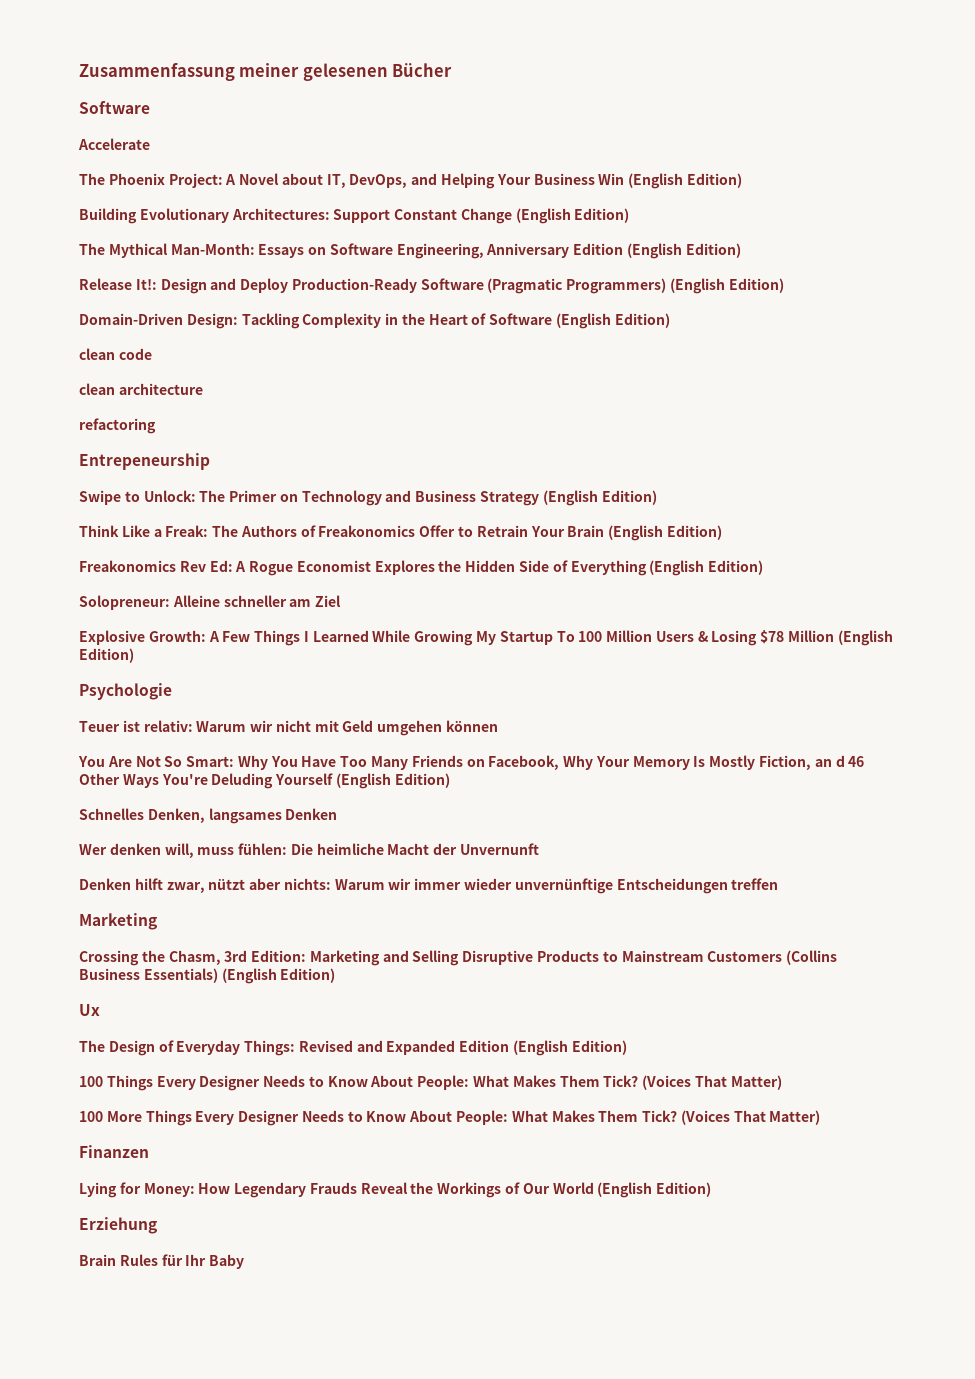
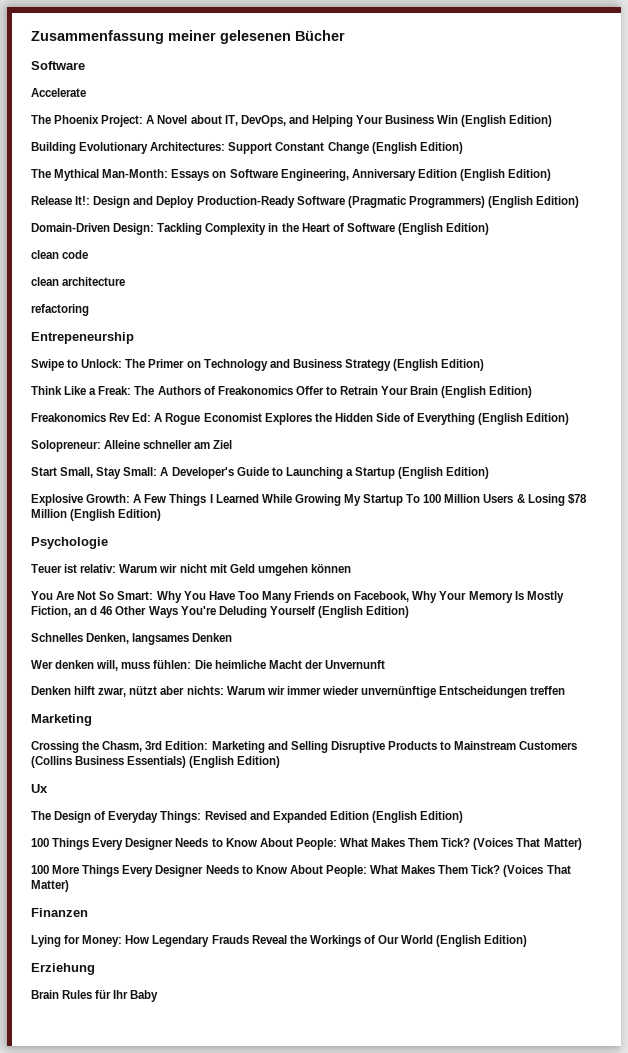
(342, 601) none -> [31,467,490,479] // Start Small, Stay Small: A Developer's Guide to Launching a Startup (English Edition)

